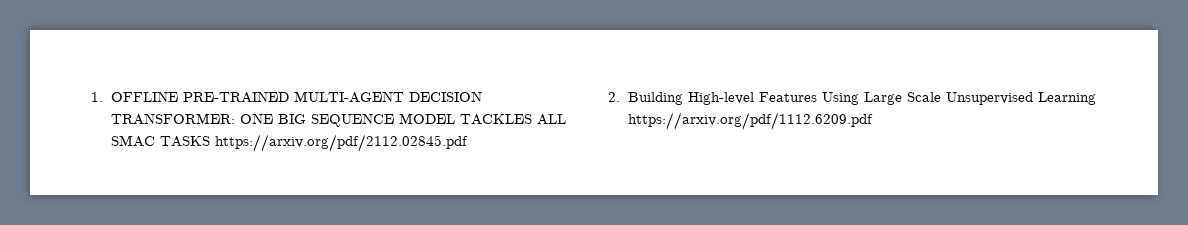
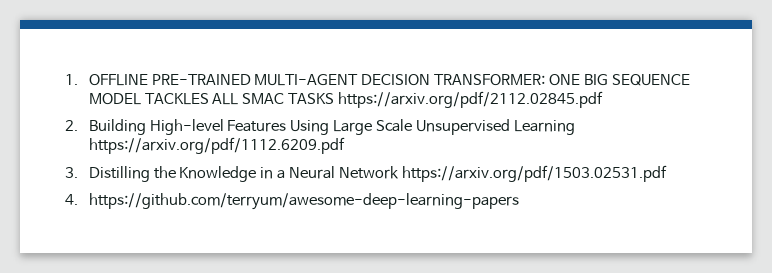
(874, 121) none -> [65,165,668,182] [65,193,519,210] // 3. Distilling the Knowledge in a Neural Network https://arxiv.org/pdf/1503.02531.pdf // 4. https://github.com/terryum/awesome-deep-learning-papers

